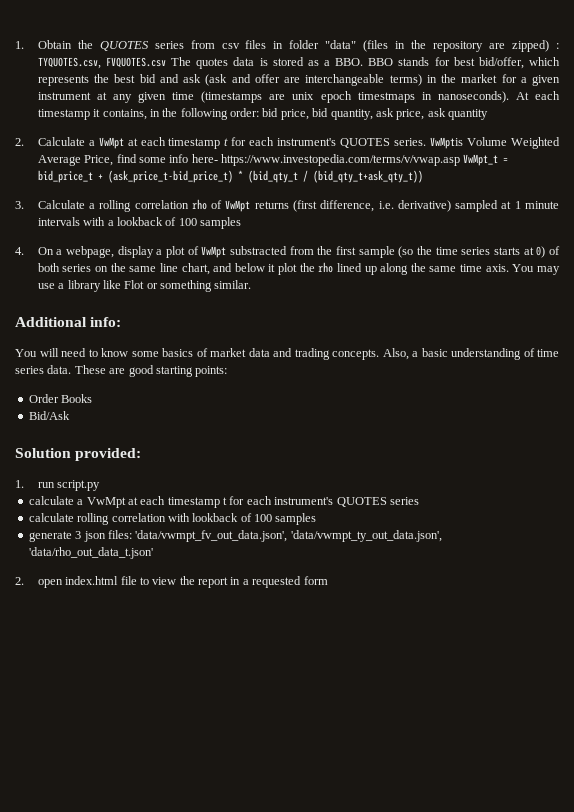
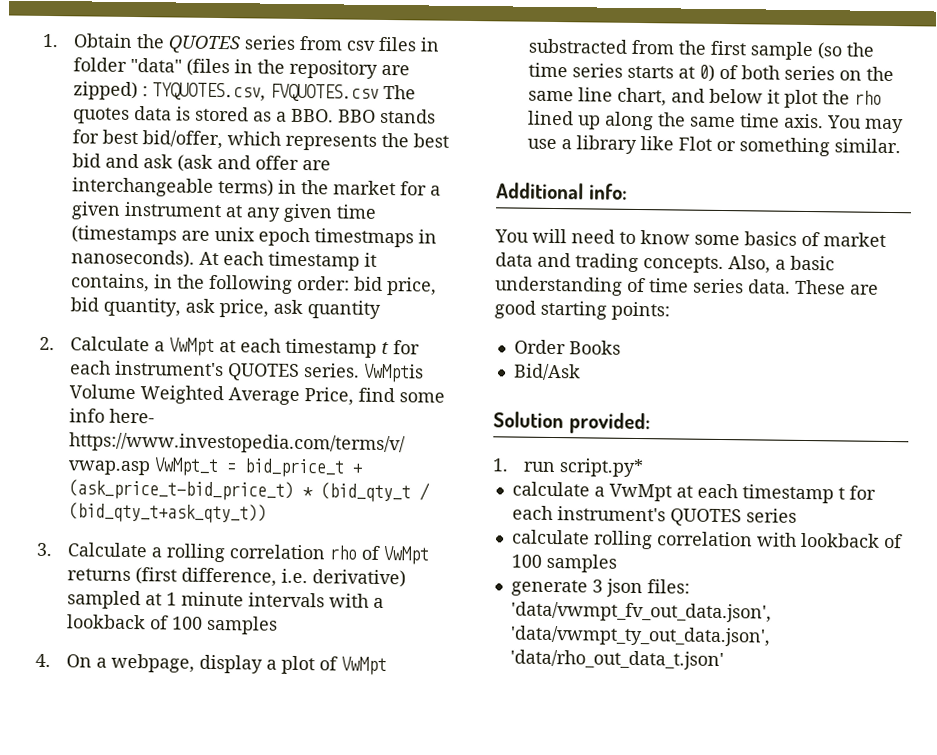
[57,480,101,491] script.py -> [559,458,645,478] script.py*
[15,576,328,588] // 2. open index.html file to view the report in a requested form -> (724, 660) none

